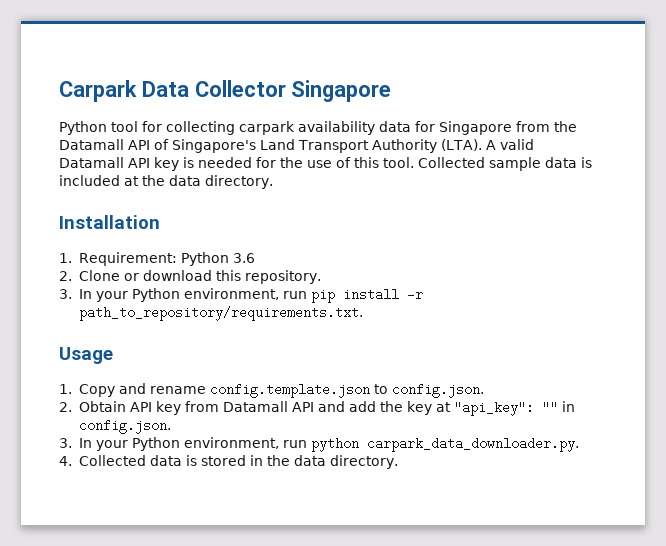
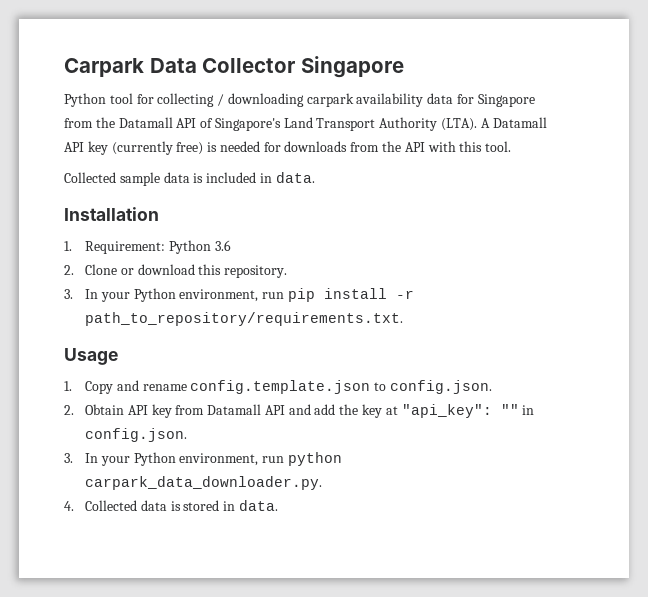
(235, 128) none -> [217,93,304,107] / downloading
[499,139,534,150] valid -> (490, 123) none
(179, 164) none -> [111,141,204,155] (currently free)
[280,157,351,168] the use of -> [284,141,456,152] downloads from the API with
(414, 162) none -> (512, 146) //
[124,175,273,189] at the data directory. -> [259,172,315,183] in data.
[266,455,398,469] the data directory. -> [238,500,278,511] data.

